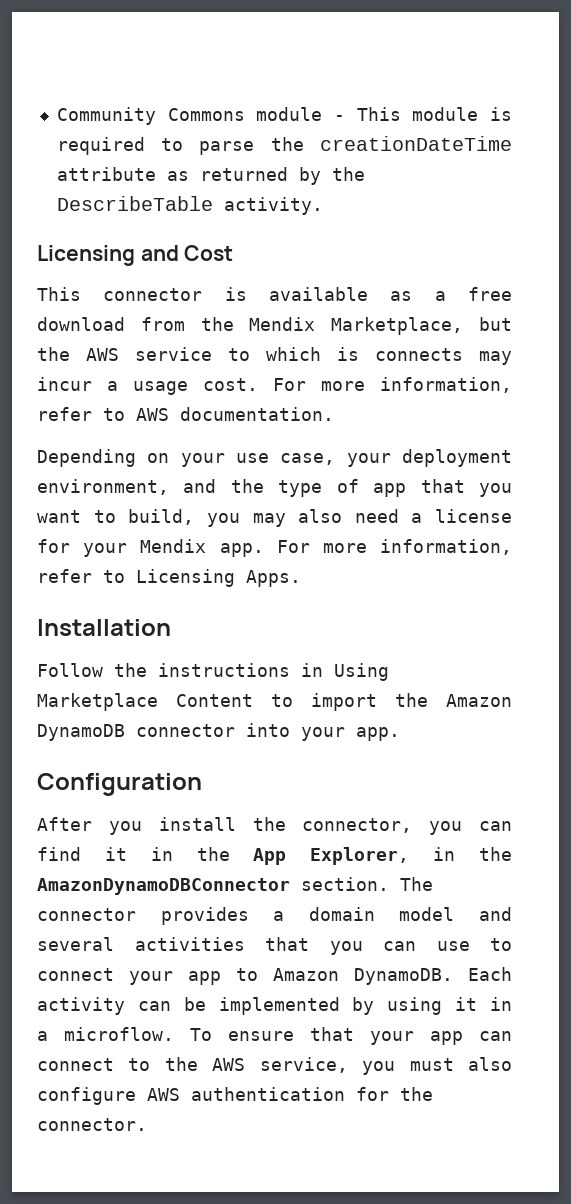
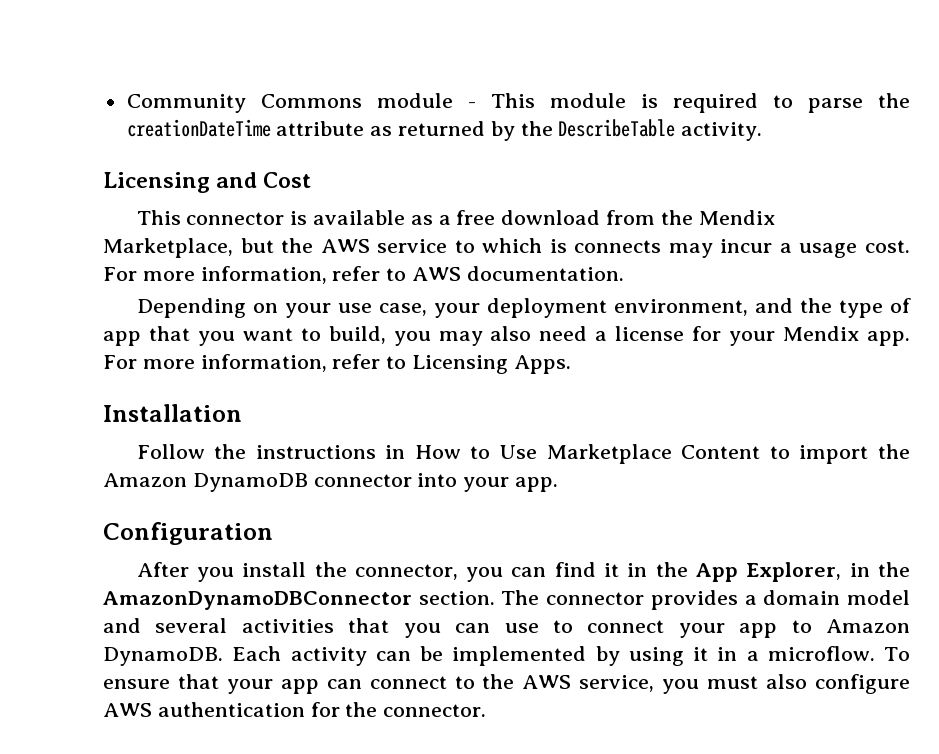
[334,663,389,681] Using -> [414,445,538,459] How to Use

